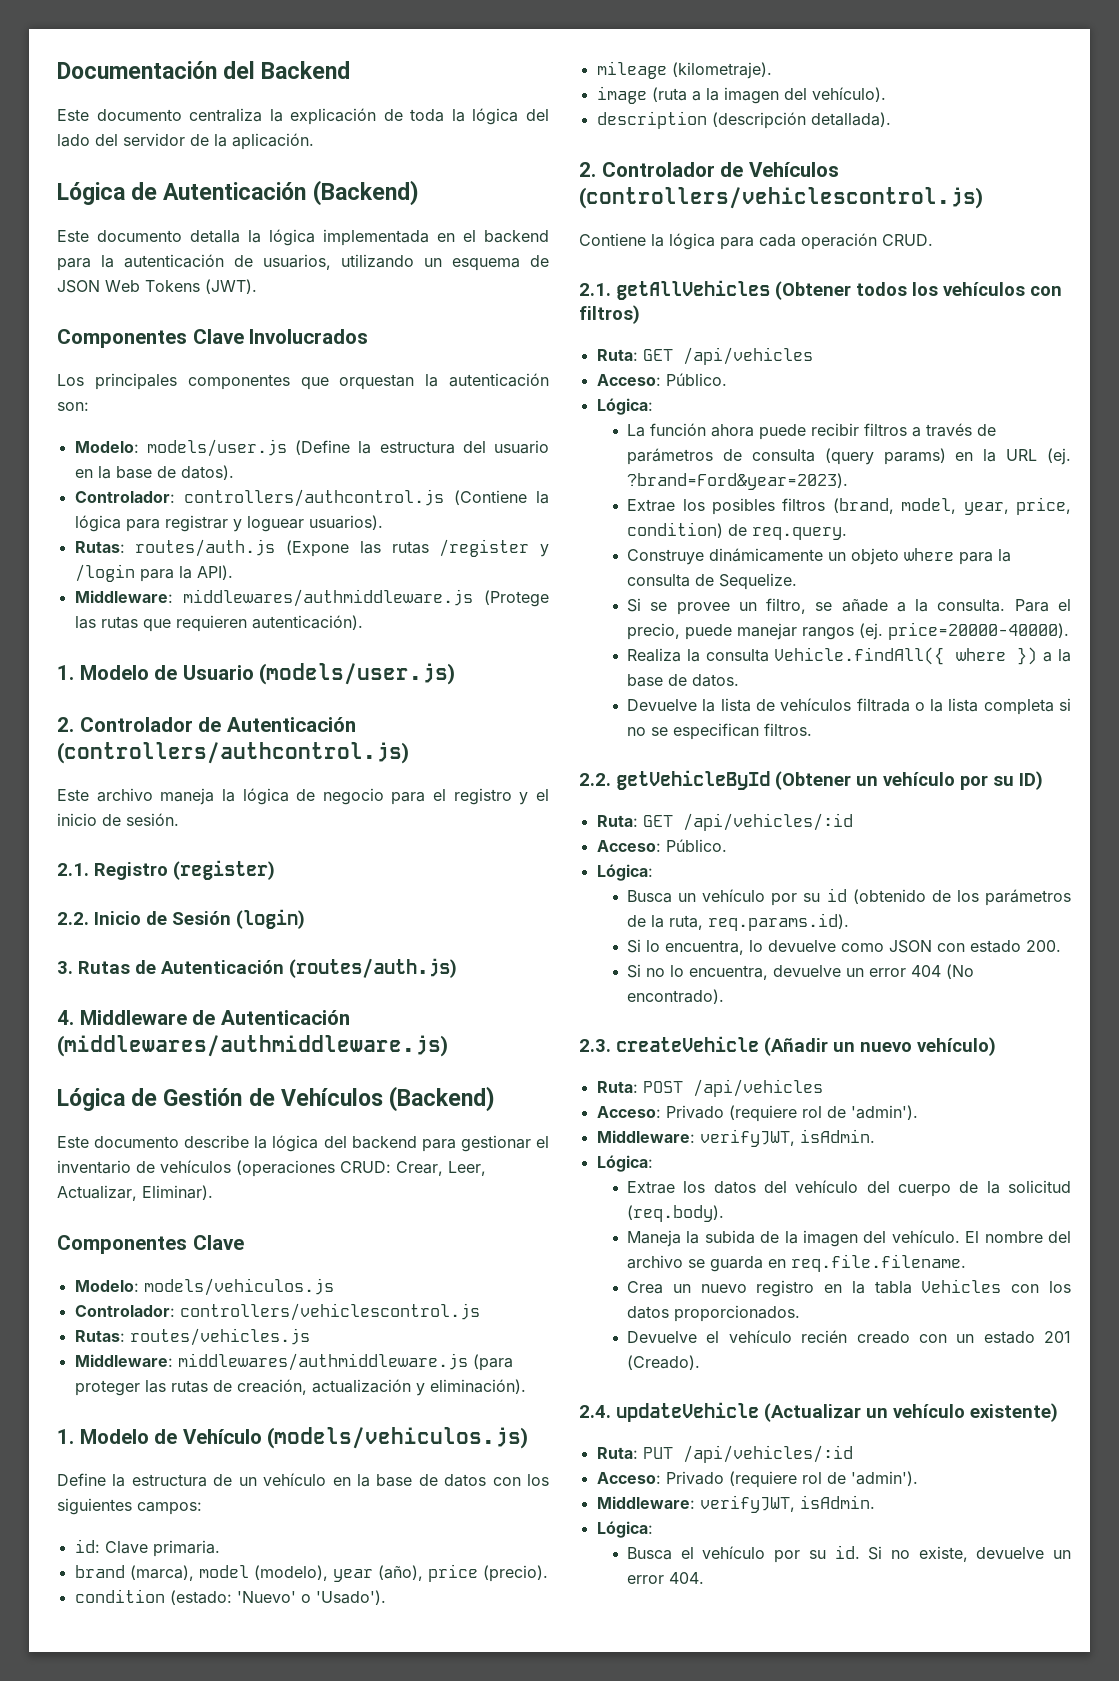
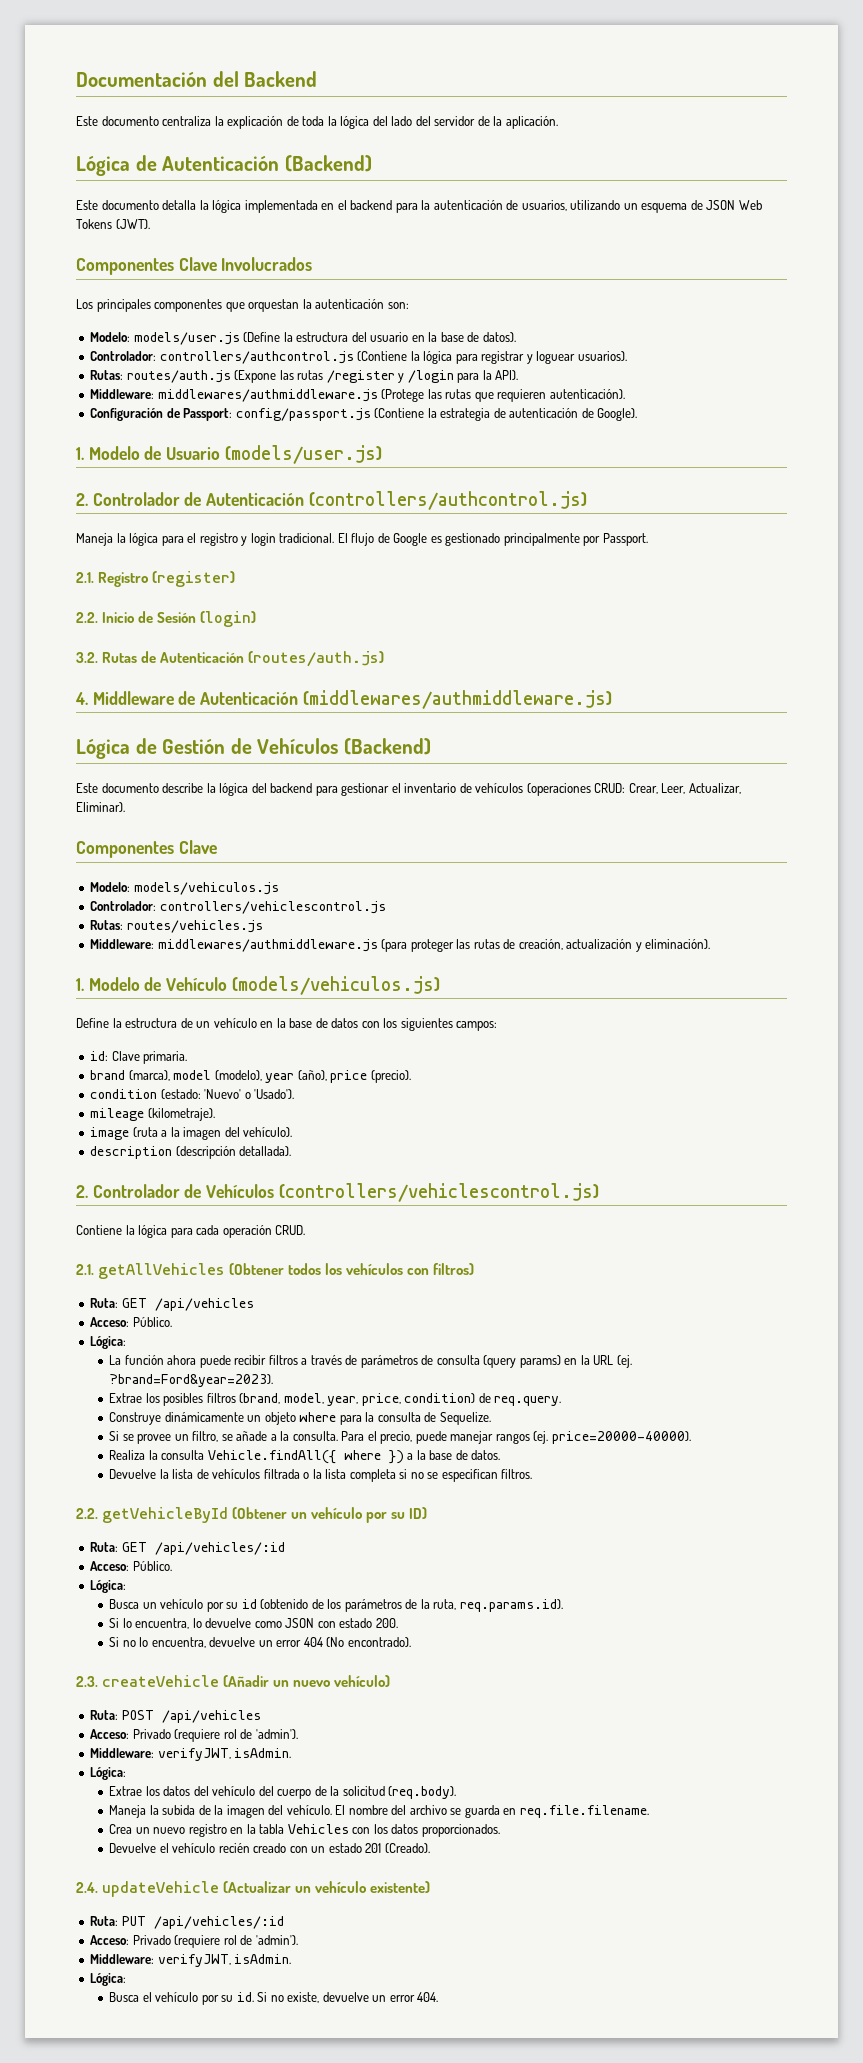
(363, 622) none -> [90,408,638,421] // Configuración de Passport: config/passport.js (Contiene la estrategia de autenticación de Google).
[57,788,549,805] [57,813,179,826] Este archivo maneja la lógica de negocio para el registro y el inicio de sesión. -> [76,533,648,546] Maneja la lógica para el registro y login tradicional. El flujo de Google es gestionado principalmente por Passport.
[57,961,73,974] 3. -> [76,652,98,663] 3.2.

